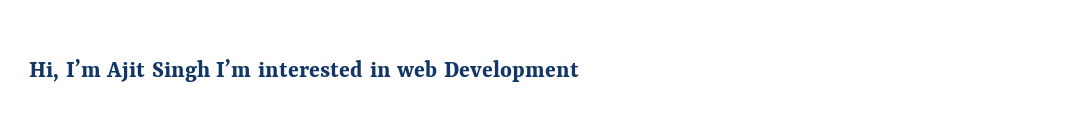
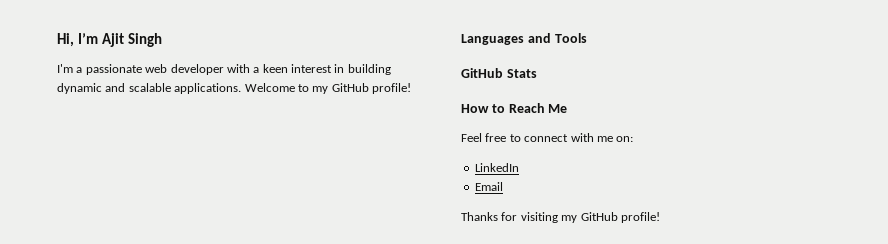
[216,59,579,82] I’m interested in web Development -> [57,64,391,75] [57,83,411,94] [461,33,587,45] [461,68,537,78] [461,103,568,113] [461,133,634,142] [474,163,519,172] [474,182,503,191] [461,212,660,223] // I'm a passionate web developer with a keen interest in building dynamic and scalable applications. Welcome to my GitHub profile! // Languages and Tools // GitHub Stats // How to Reach Me // Feel free to connect with me on: // LinkedIn // Email // Thanks for visiting my GitHub profile!

